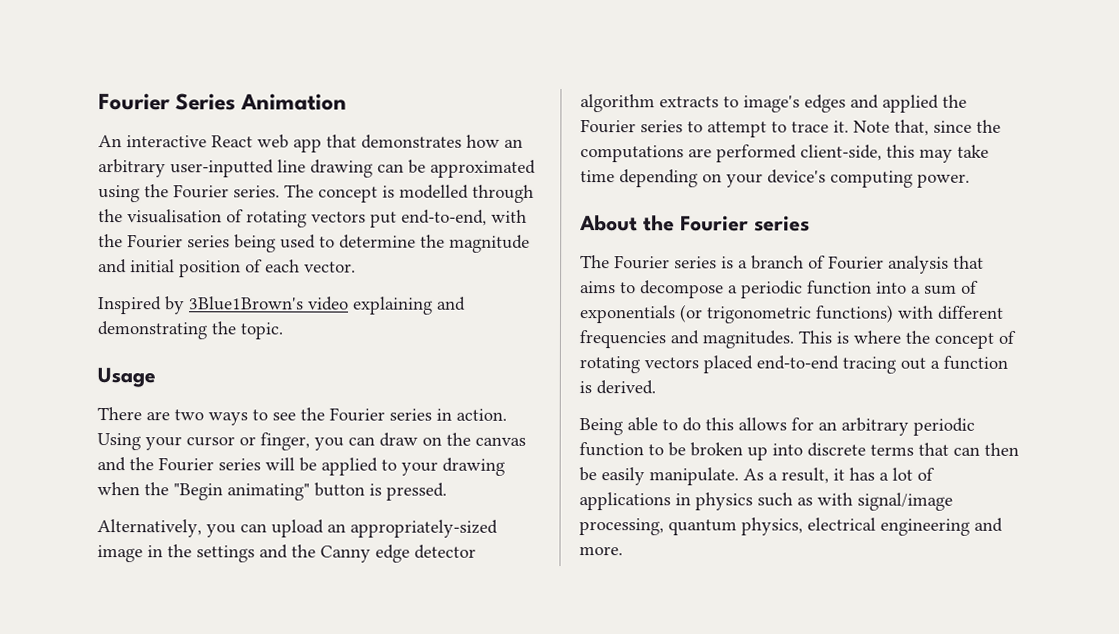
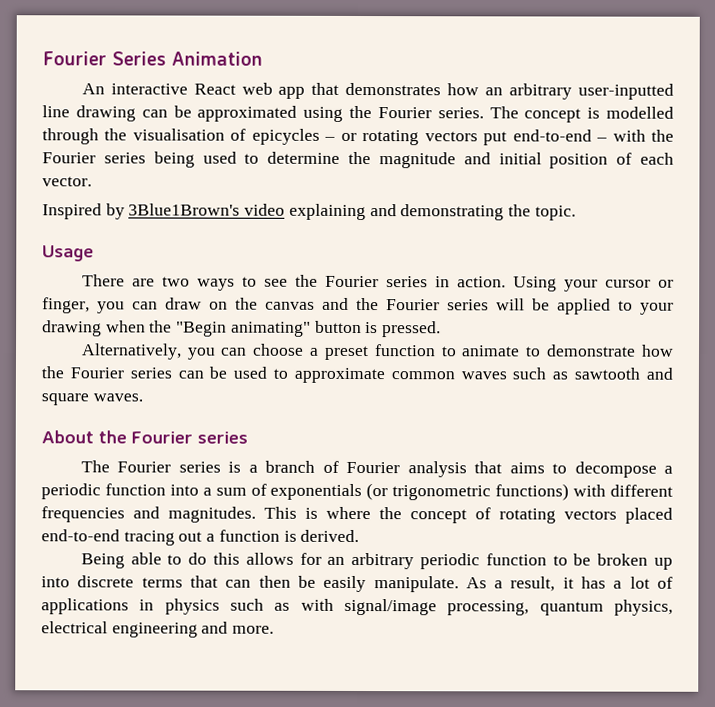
(244, 216) none -> [251,128,357,145] epicycles – or
[401,209,487,226] end-to-end, -> [512,129,608,142] end-to-end –
[271,519,498,538] [97,544,476,563] [580,94,967,113] [580,119,1001,138] [580,144,989,163] [580,169,970,188] upload an appropriately-sized image in the settings and the Canny edge detector algorithm extracts to image's edges and applied the Fourier series to attempt to trace it. Note that, since the computations are performed client-side, this may take time depending on your device's computing power. -> [252,343,674,361] [41,366,673,384] [41,393,143,406] choose a preset function to animate to demonstrate how the Fourier series can be used to approximate common waves such as sawtooth and square waves.

